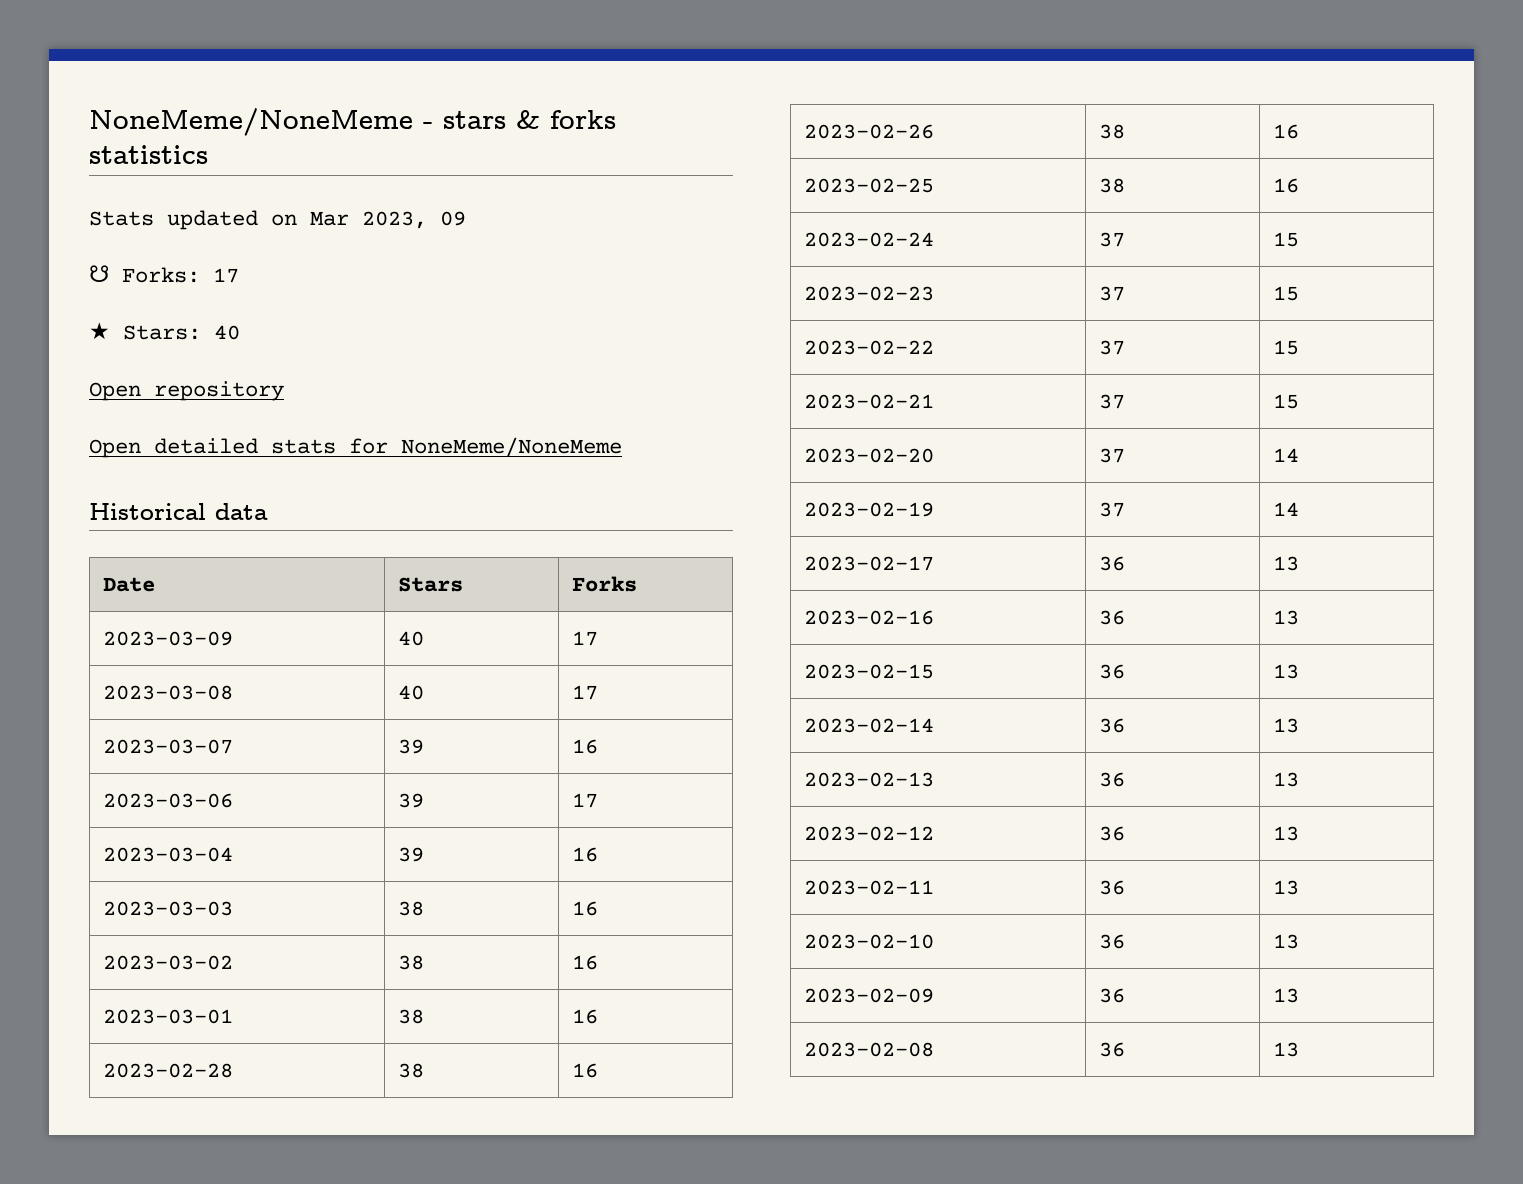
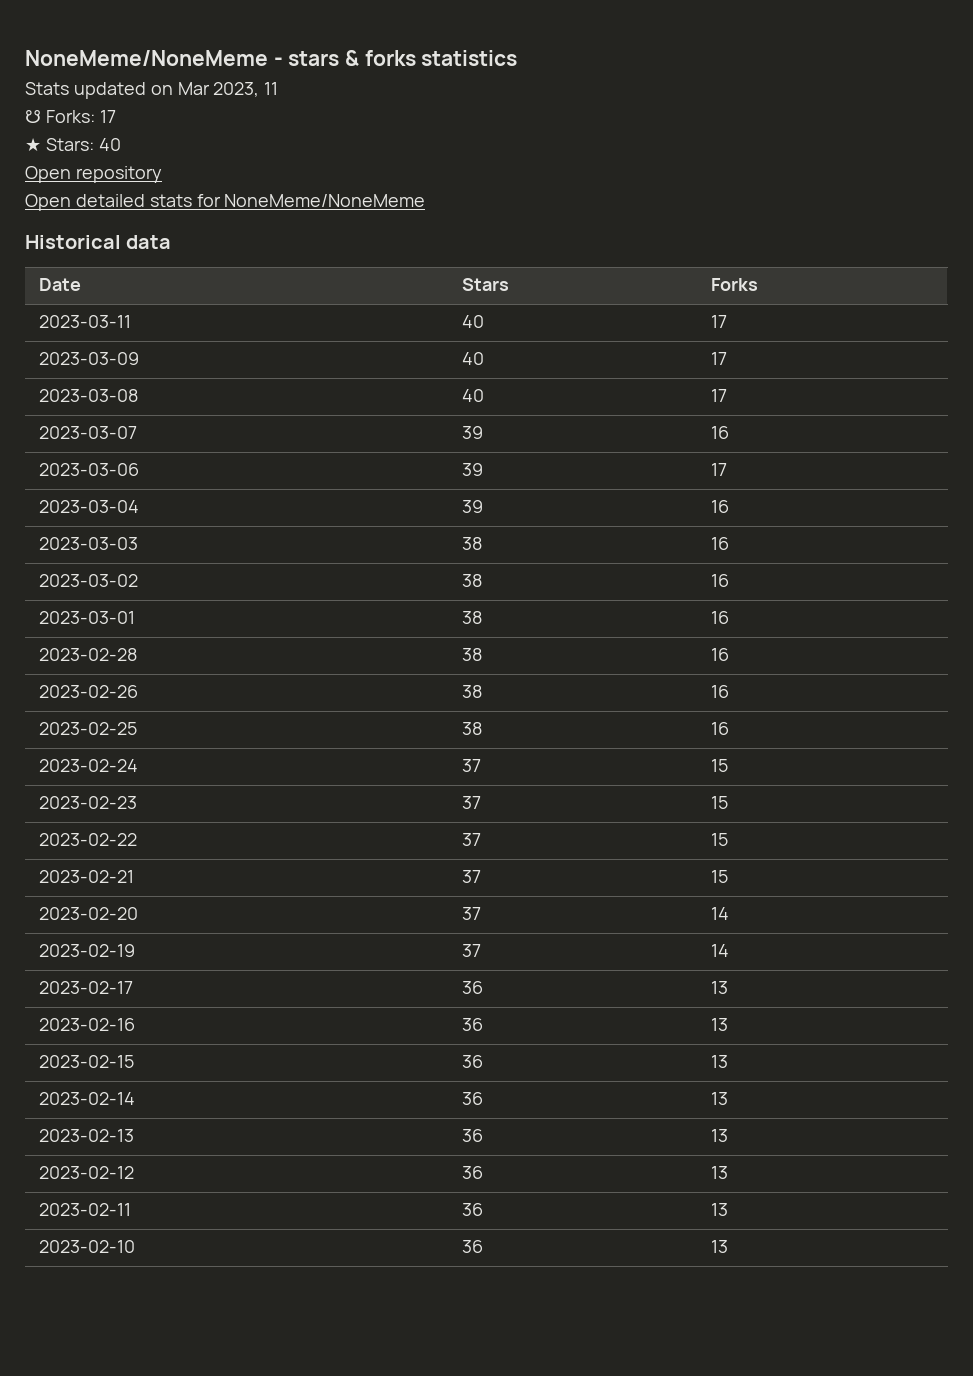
[440,211,466,226] 09 -> [264,82,279,95] 11
(637, 584) none -> [39,315,132,328] [462,315,485,328] [711,315,728,328] // 2023-03-11 | 40 | 17
[803,988,934,1003] [1098,988,1125,1003] [1272,988,1299,1003] [803,1042,934,1057] [1098,1042,1125,1057] [1272,1042,1299,1057] // 2023-02-09 | 36 | 13 // 2023-02-08 | 36 | 13 -> (729, 1246) none

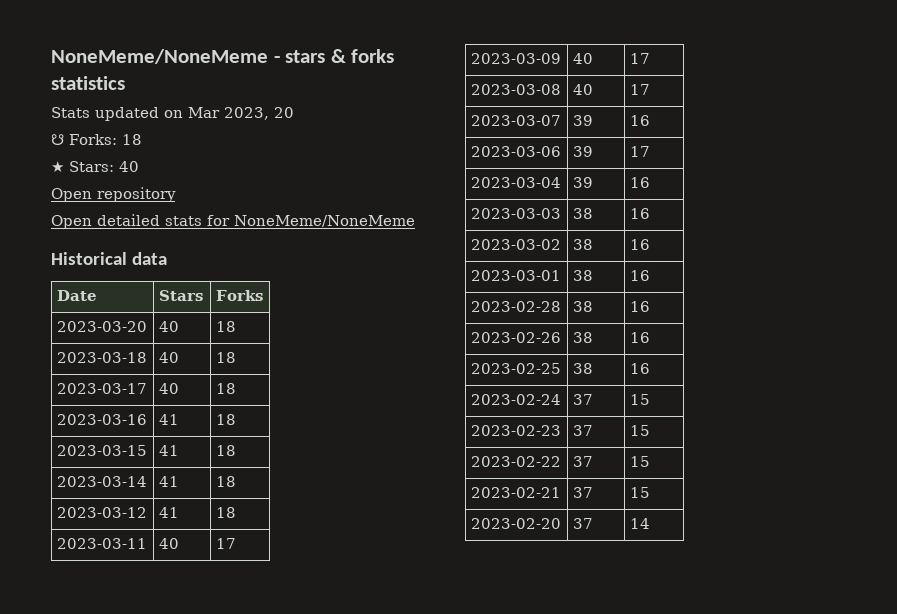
[264,82,279,95] 11 -> [274,107,294,118] 20
[99,110,116,123] 17 -> [122,134,142,145] 18
(759, 284) none -> [56,321,147,332] [158,321,179,332] [215,321,236,332] [56,352,147,363] [158,352,179,363] [215,352,236,363] [56,383,147,394] [158,383,179,394] [215,383,236,394] [56,414,147,425] [158,414,179,425] [215,414,236,425] [56,445,147,456] [158,445,179,456] [215,445,236,456] [56,476,147,487] [158,476,179,487] [215,476,236,487] [56,507,147,518] [158,507,179,518] [215,507,236,518] // 2023-03-20 | 40 | 18 // 2023-03-18 | 40 | 18 // 2023-03-17 | 40 | 18 // 2023-03-16 | 41 | 18 // 2023-03-15 | 41 | 18 // 2023-03-14 | 41 | 18 // 2023-03-12 | 41 | 18
[39,944,136,957] [462,944,482,957] [711,944,730,957] [39,981,134,994] [462,981,484,994] [711,981,729,994] [39,1018,136,1031] [462,1018,484,1031] [711,1018,729,1031] [39,1055,135,1068] [462,1055,484,1068] [711,1055,729,1068] [39,1092,136,1105] [462,1092,484,1105] [711,1092,729,1105] [39,1129,135,1142] [462,1129,484,1142] [711,1129,729,1142] [39,1166,135,1179] [462,1166,484,1179] [711,1166,729,1179] [39,1203,132,1216] [462,1203,484,1216] [711,1203,729,1216] [39,1240,136,1253] [462,1240,484,1253] [711,1240,729,1253] // 2023-02-19 | 37 | 14 // 2023-02-17 | 36 | 13 // 2023-02-16 | 36 | 13 // 2023-02-15 | 36 | 13 // 2023-02-14 | 36 | 13 // 2023-02-13 | 36 | 13 // 2023-02-12 | 36 | 13 // 2023-02-11 | 36 | 13 // 2023-02-10 | 36 | 13 -> (650, 523) none

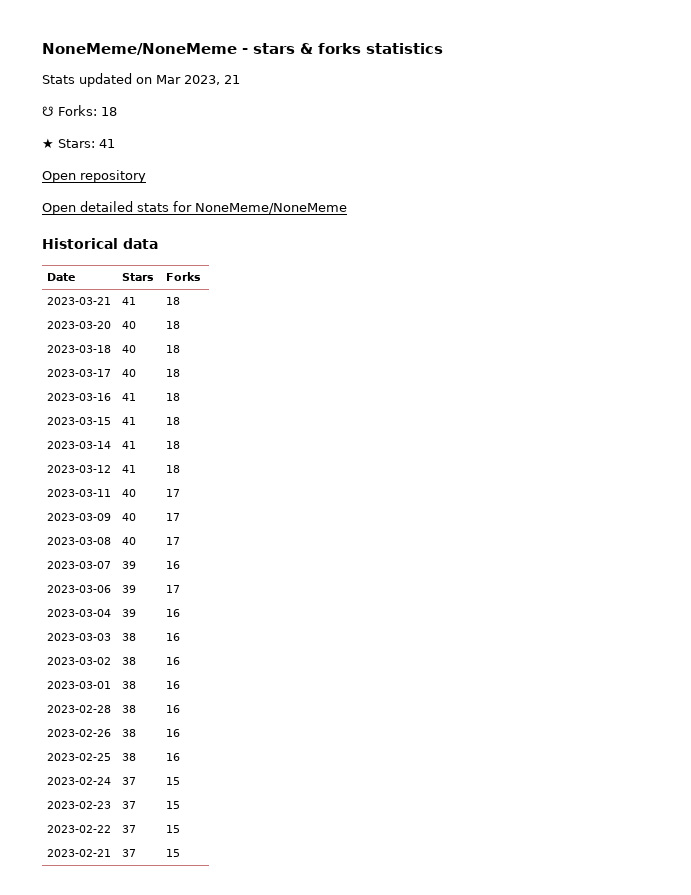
[274,107,294,118] 20 -> [224,75,240,84] 21
[119,161,139,172] 40 -> [99,139,115,148] 41
(263, 295) none -> [47,297,112,305] [122,297,137,305] [166,297,181,305] // 2023-03-21 | 41 | 18
[470,518,561,529] [572,518,593,529] [629,518,650,529] // 2023-02-20 | 37 | 14 -> (181, 853) none

